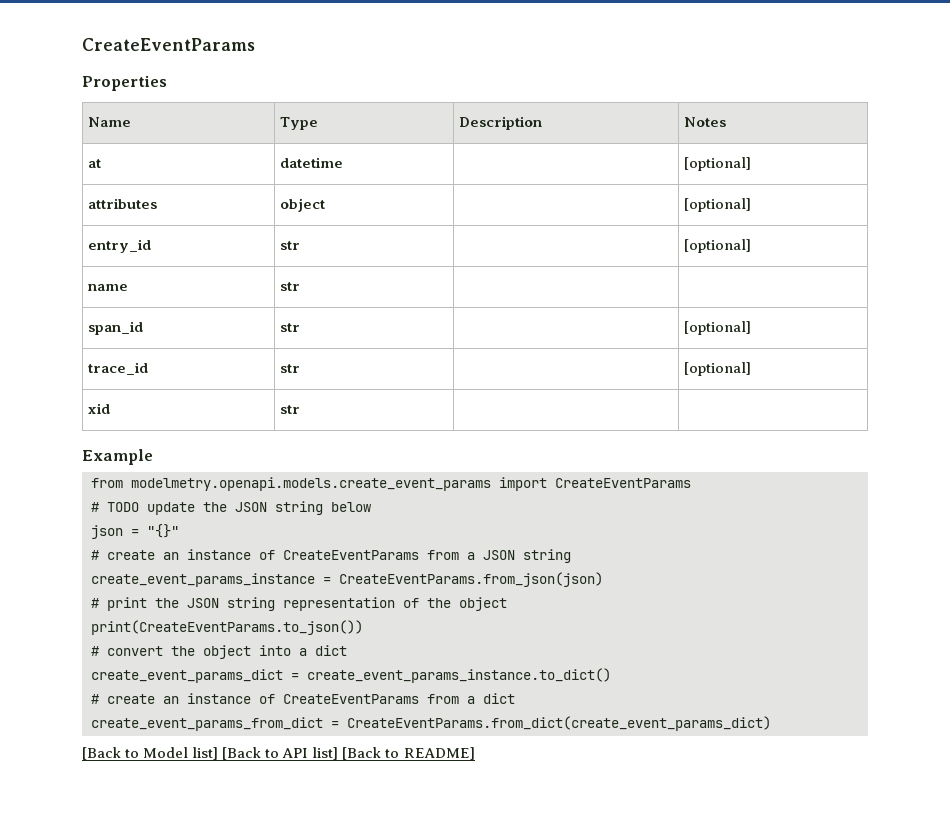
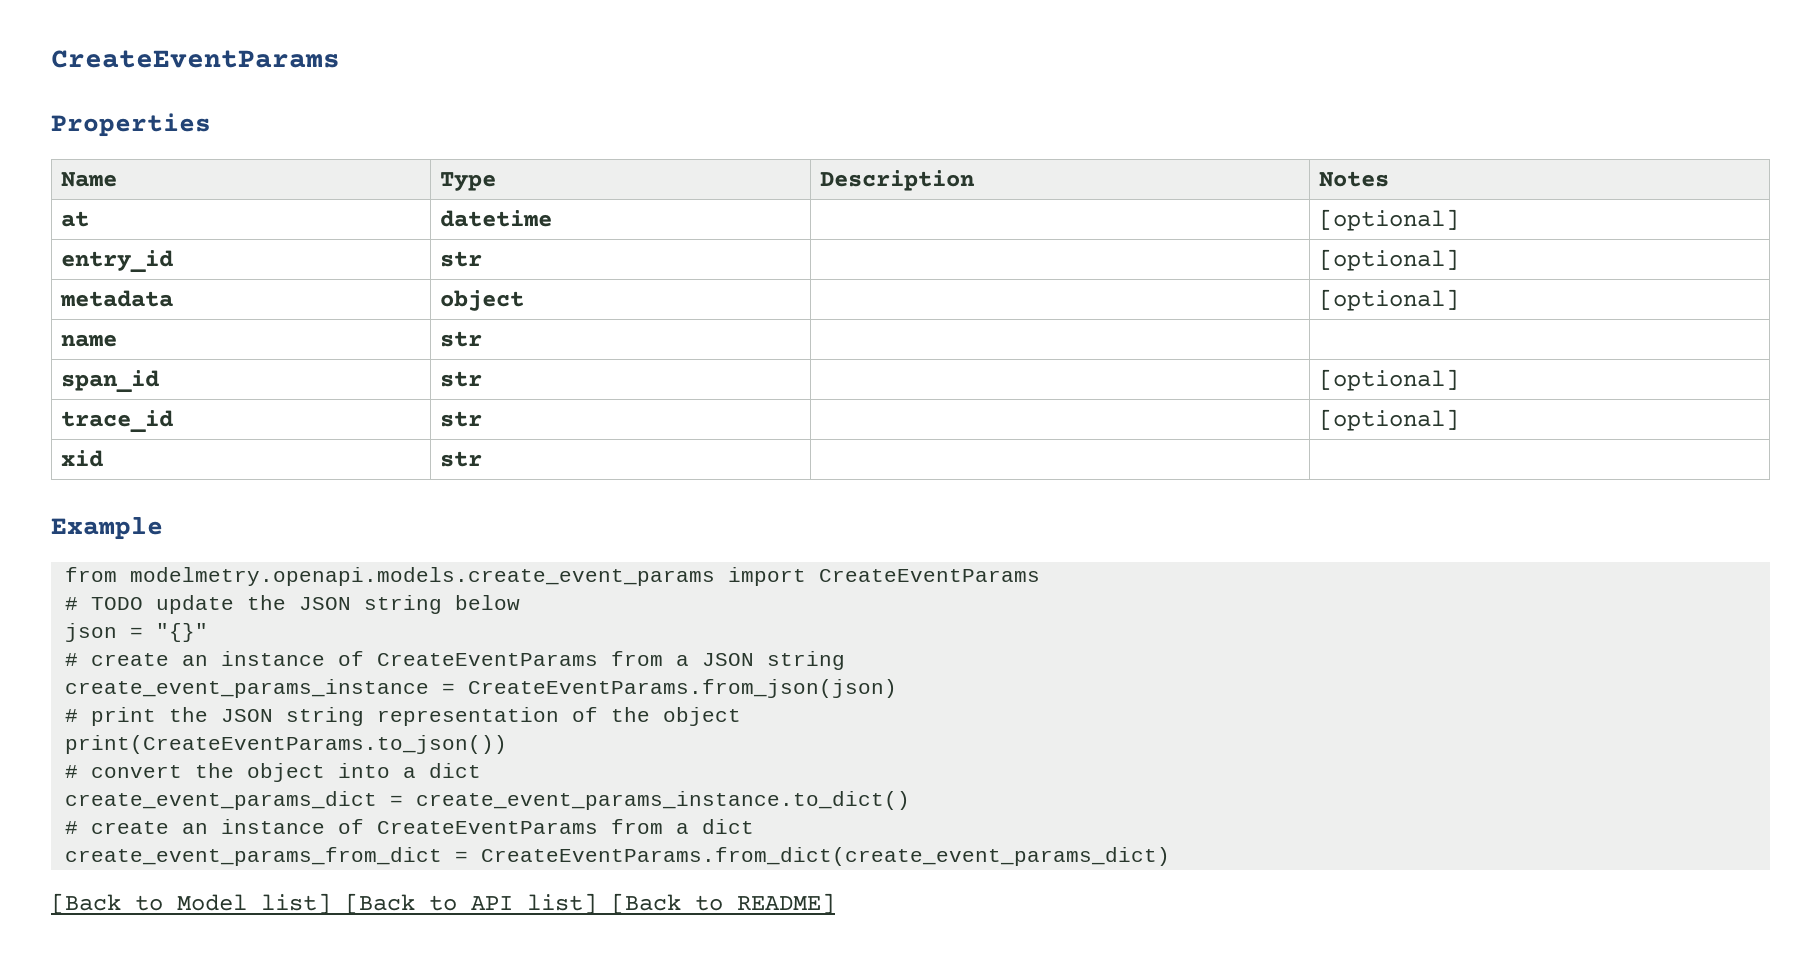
[88,198,158,209] [280,198,326,212] [684,198,752,212] [88,239,152,253] [280,241,301,250] attributes | object | | [optional] // entry_id | str -> [60,250,173,273] [439,251,482,267] [1318,249,1459,271] [59,290,173,307] [439,290,524,311] entry_id | str | | [optional] // metadata | object

